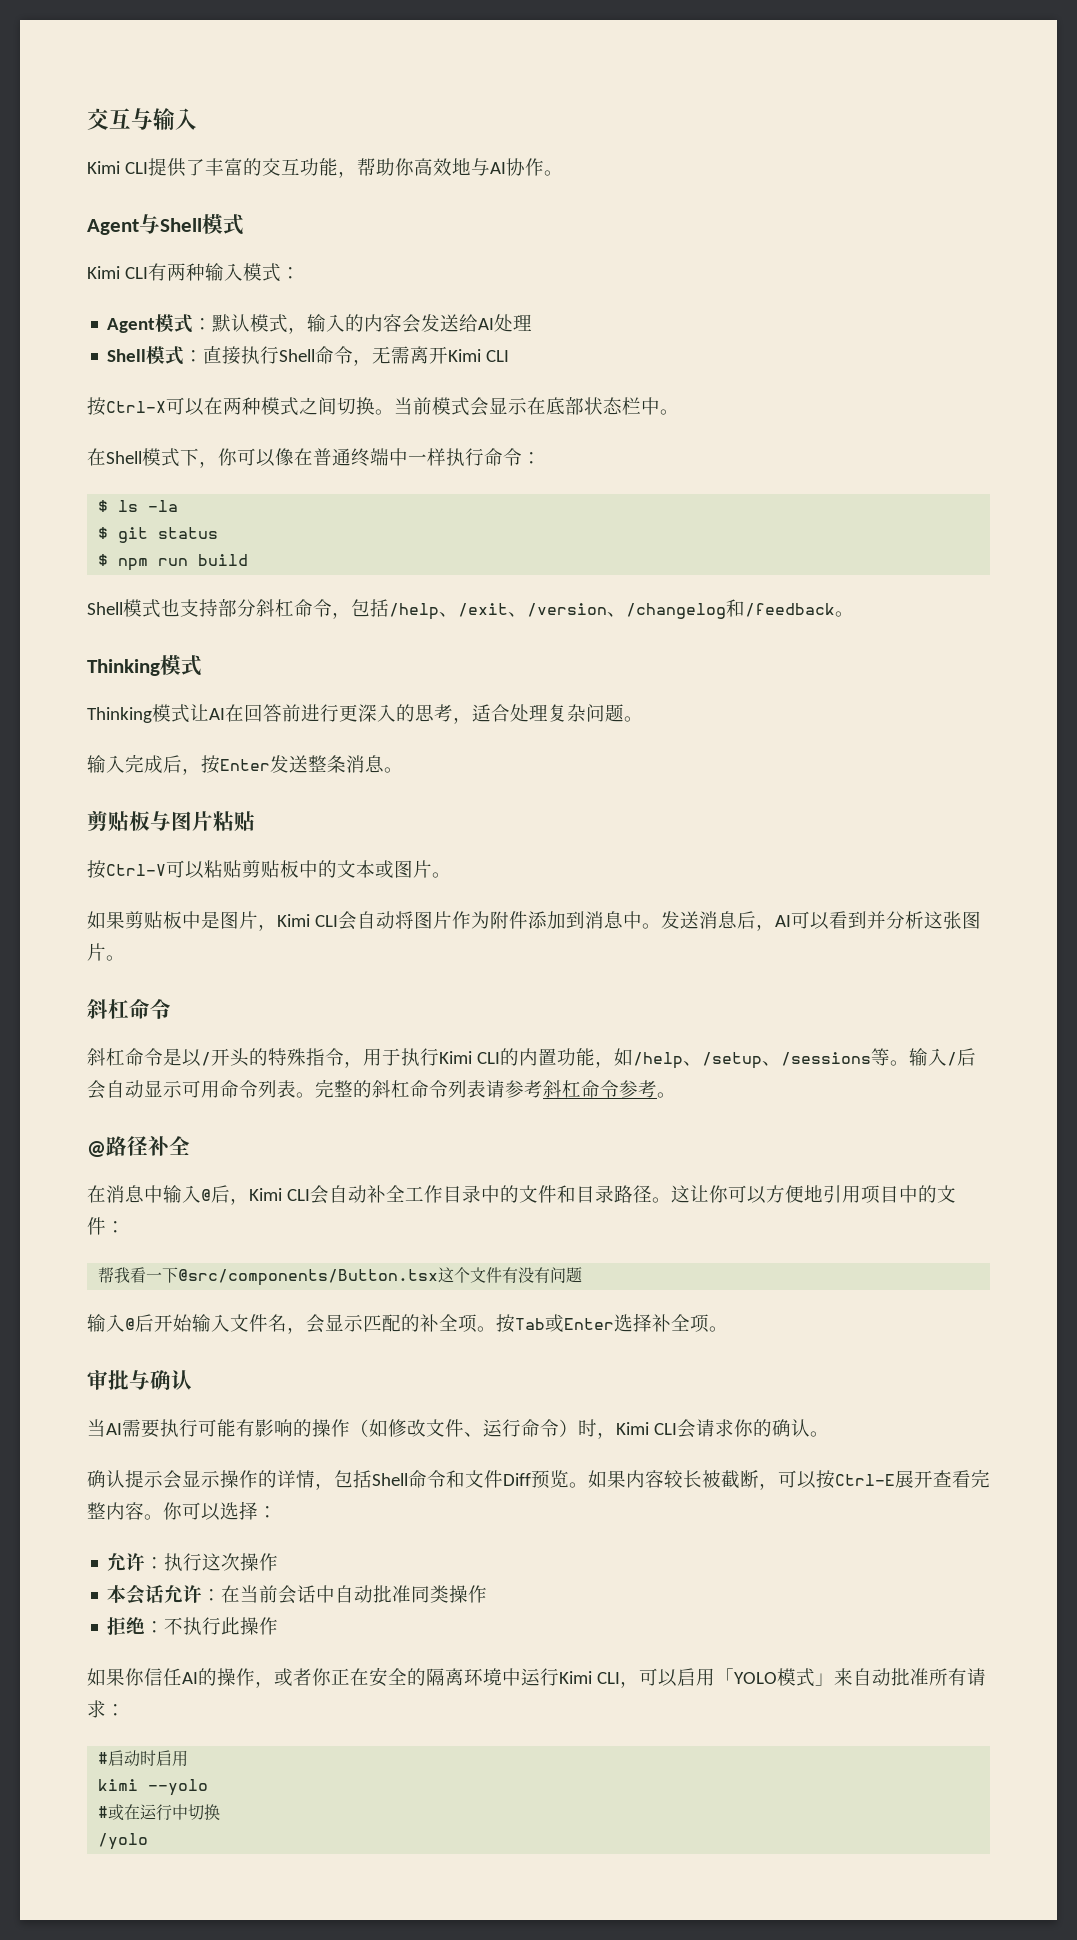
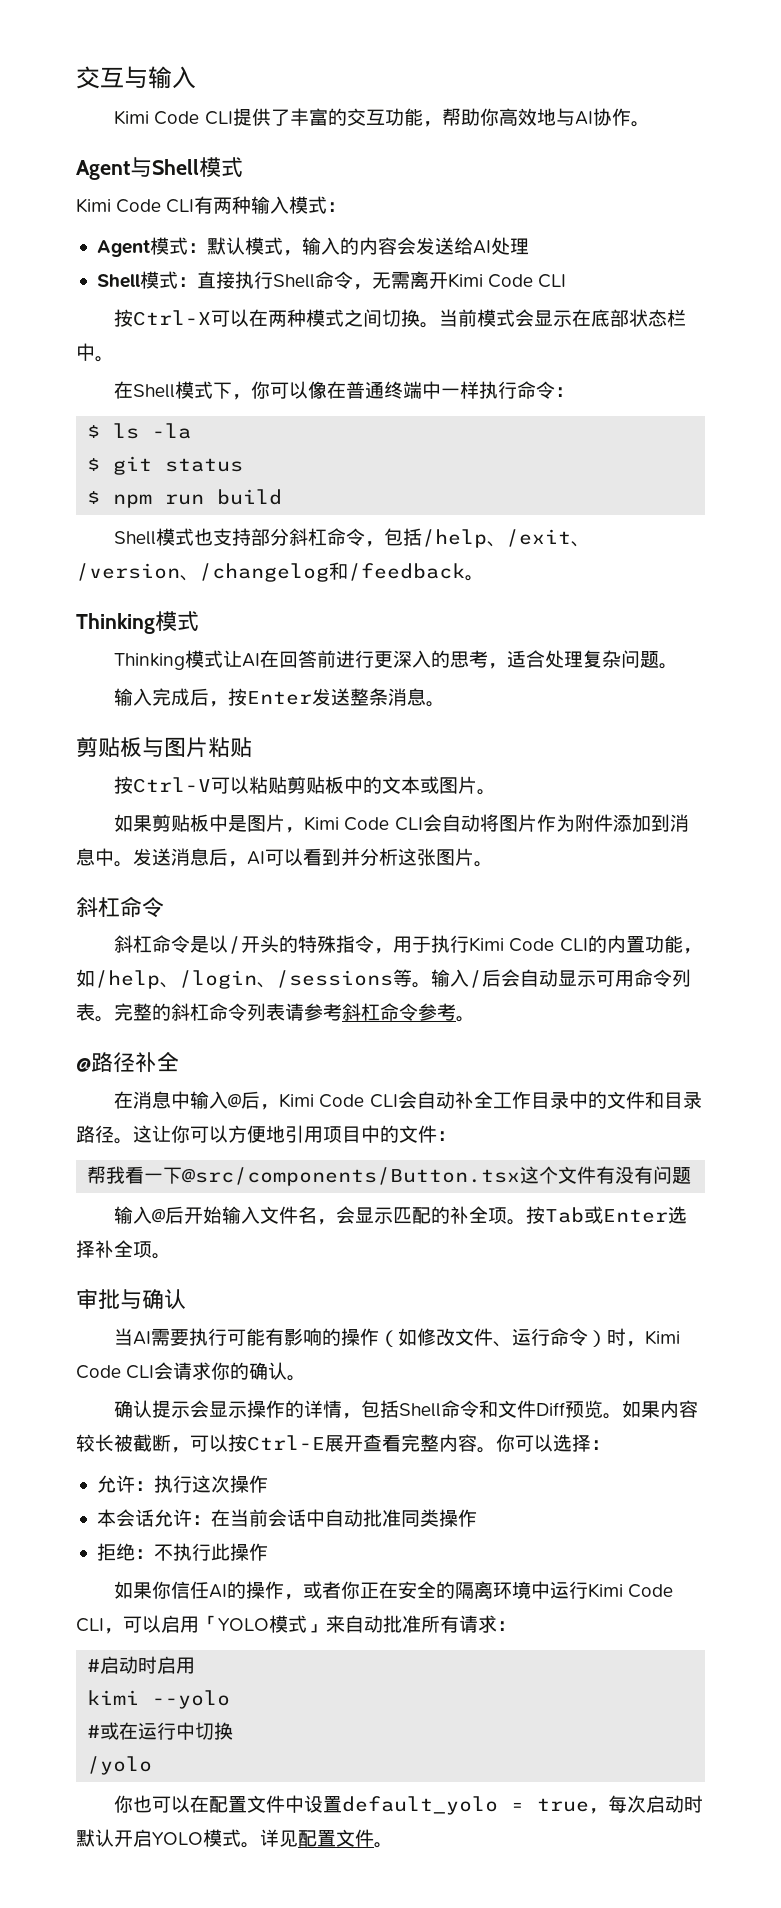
(120, 167) none -> [154,111,200,125] Code
(120, 272) none -> [116,199,162,213] Code
(482, 355) none -> [488,274,534,288] Code
(310, 920) none -> [344,817,390,831] Code
(472, 1057) none -> [509,938,555,952] Code
[701,1052,762,1069] /setup -> [179,970,257,989] /login
(282, 1194) none -> [319,1094,365,1108] Code
(649, 1428) none -> [76,1365,121,1379] Code
(592, 1677) none -> [628,1584,674,1598] Code
(149, 1841) none -> [114,1795,704,1815] [76,1829,393,1848] // 你也可以在配置文件中设置default_yolo = true，每次启动时默认开启YOLO模式。详见配置文件。

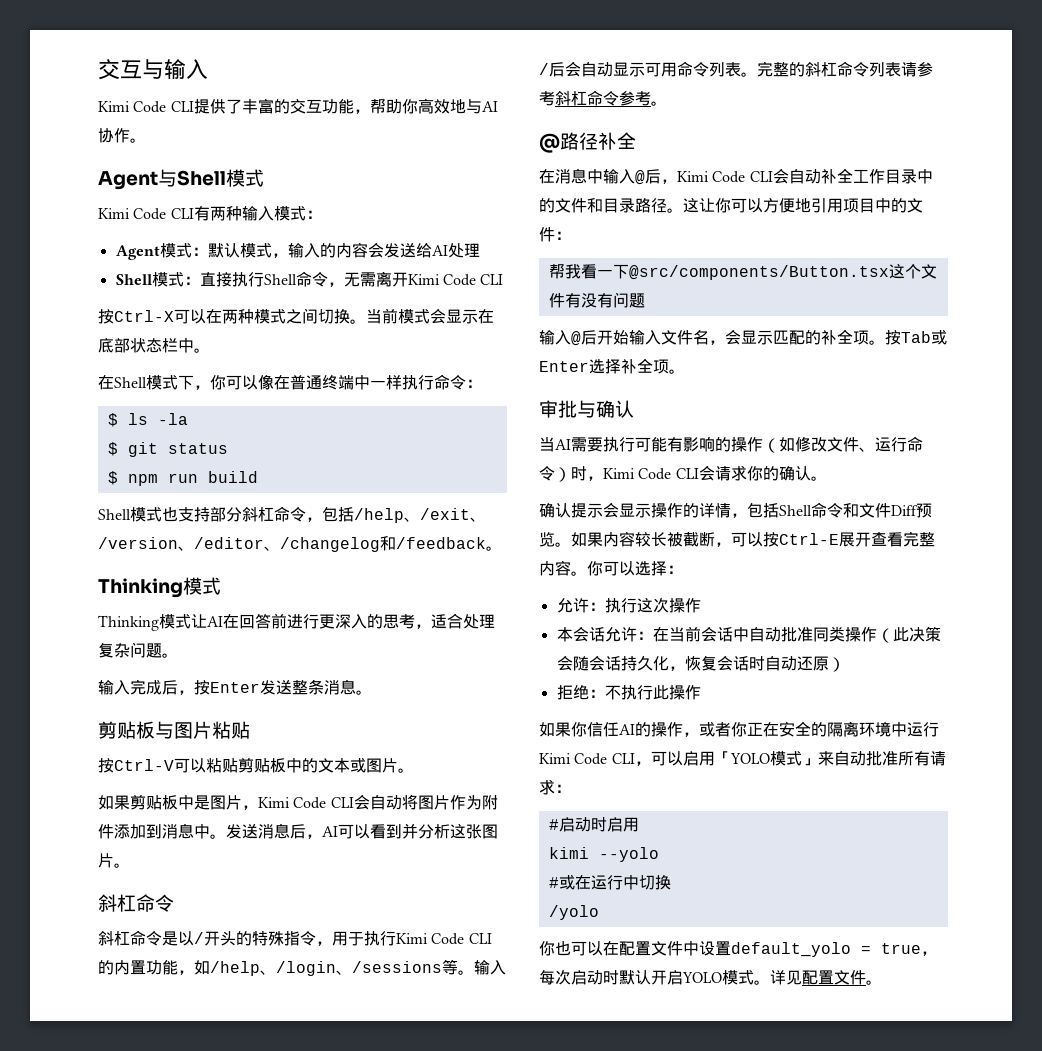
(199, 578) none -> [194,537,280,551] /editor、
(477, 1518) none -> [876,626,941,643] [556,655,845,672] （此决策会随会话持久化，恢复会话时自动还原）

